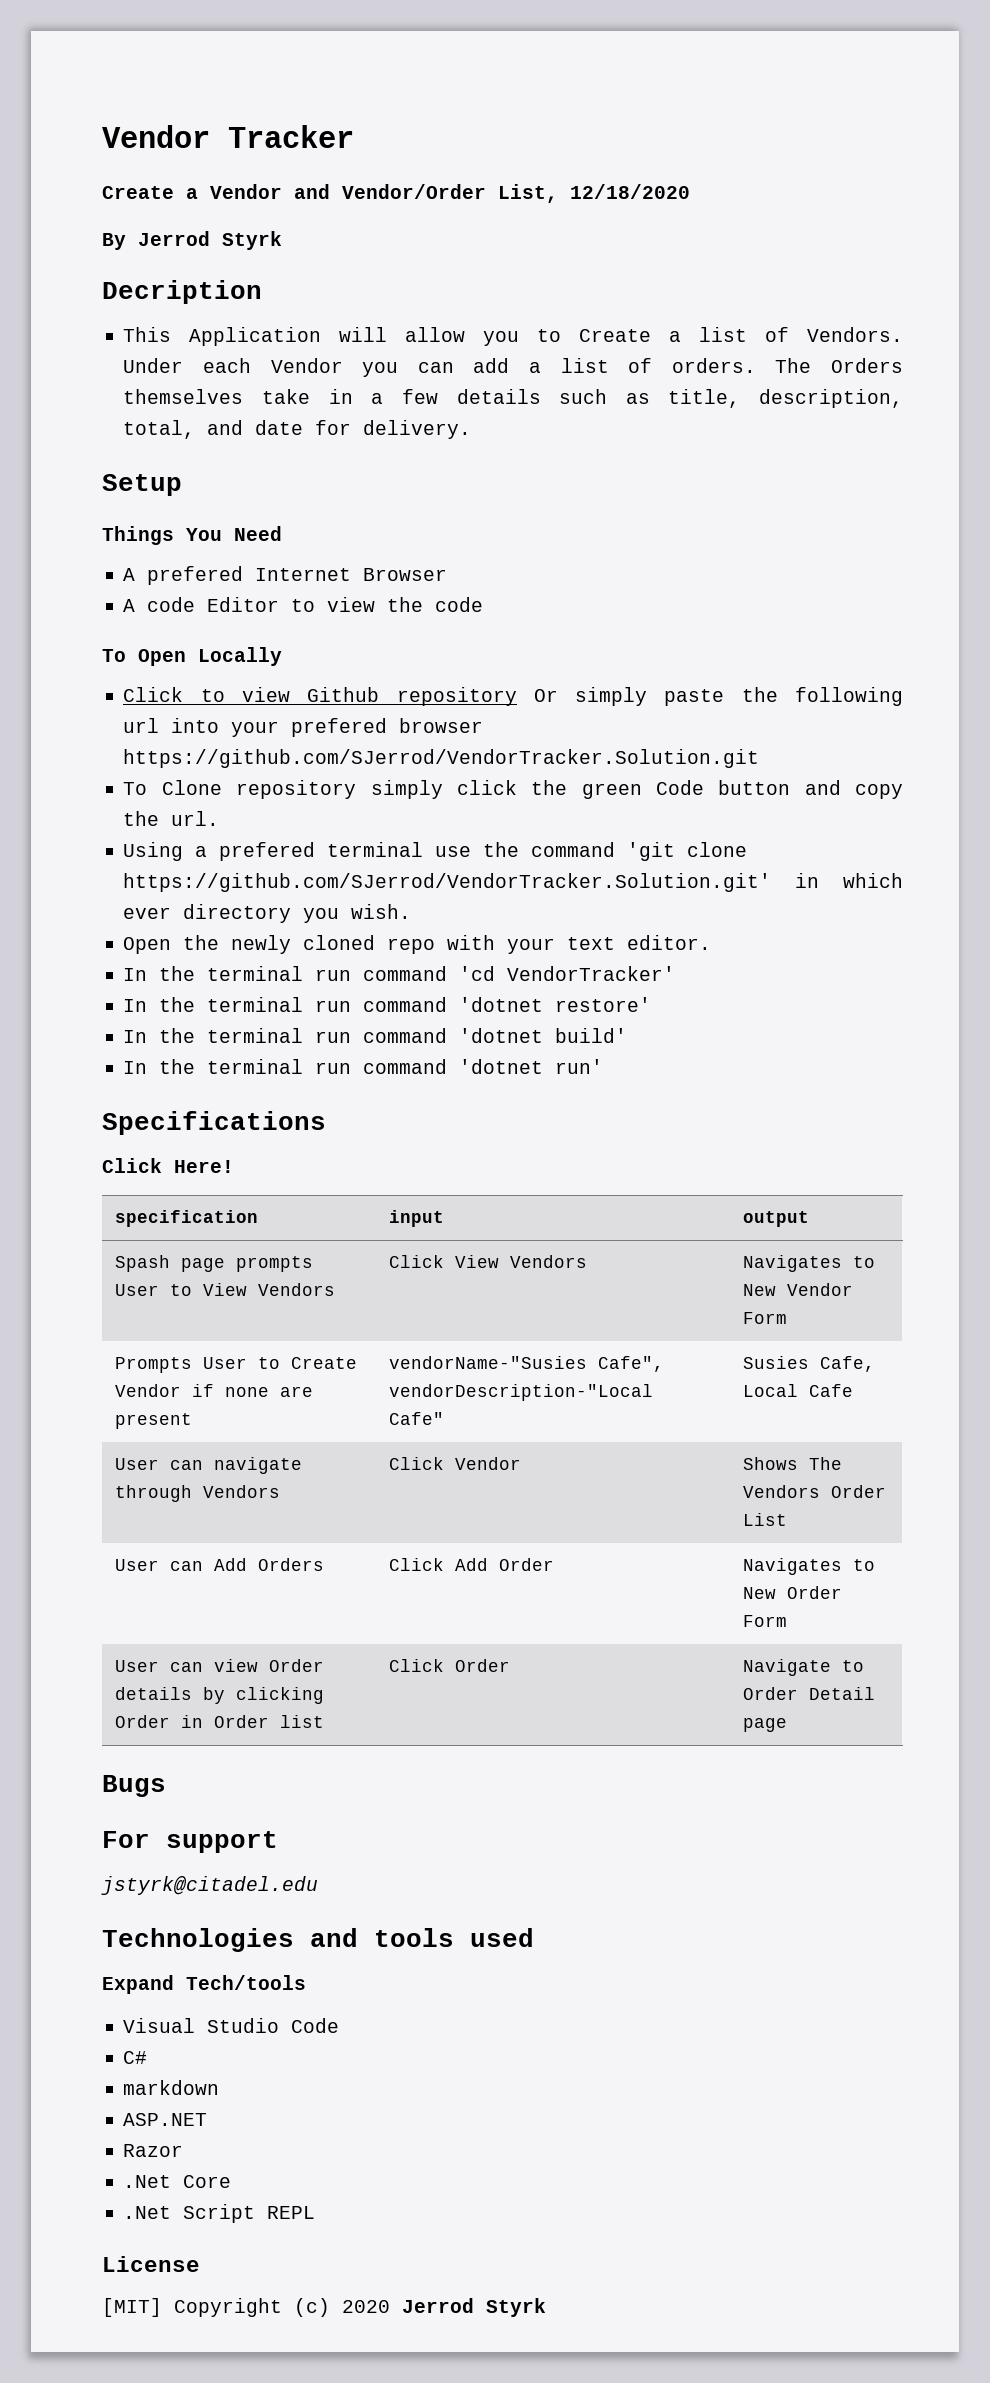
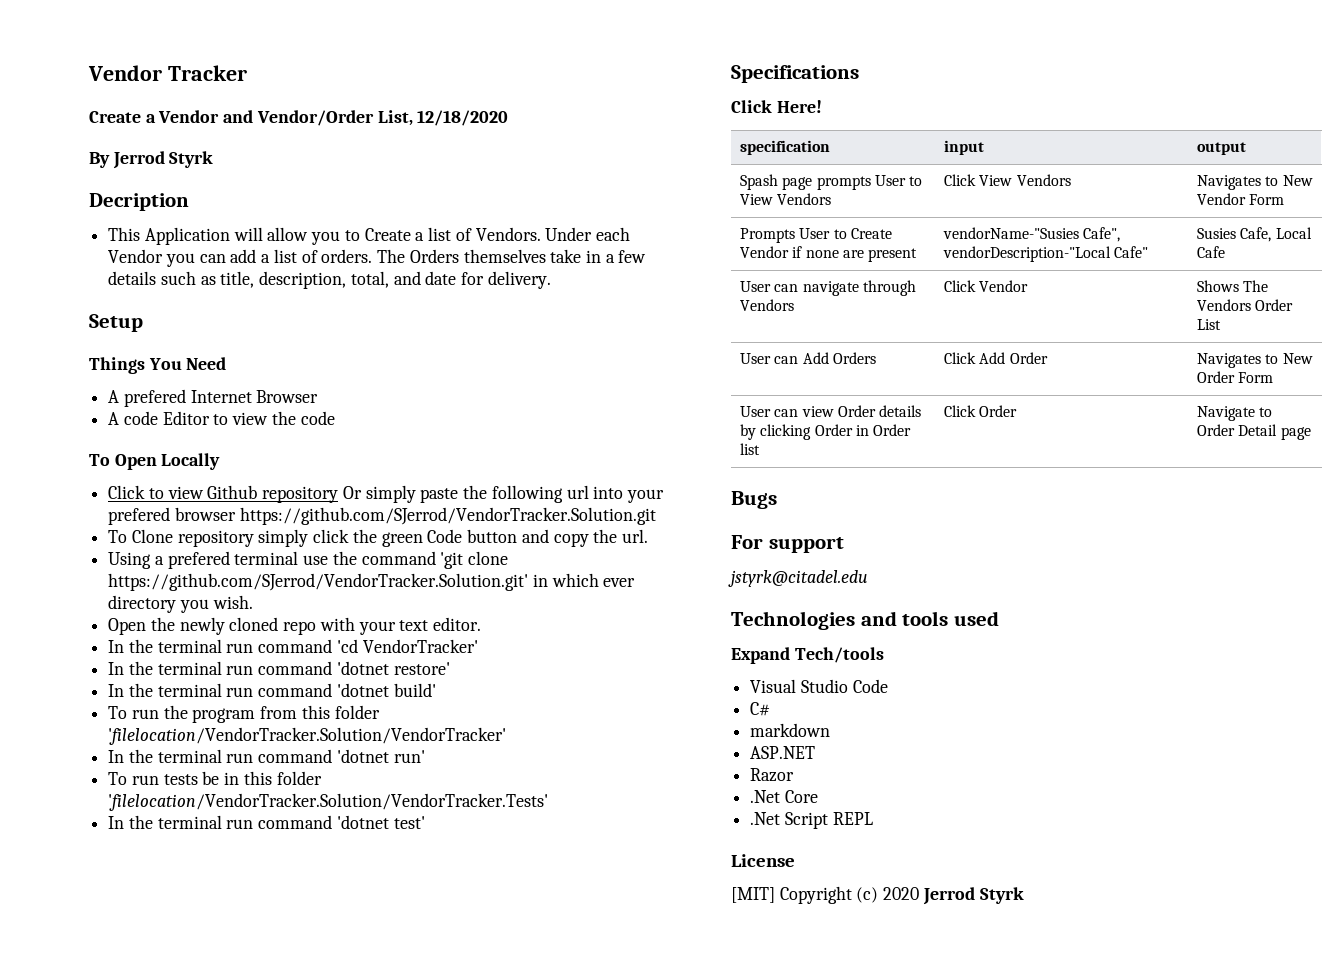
(628, 1035) none -> [108,705,380,723] [108,727,507,745] // To run the program from this folder 'filelocation/VendorTracker.Solution/VendorTracker'
(604, 1066) none -> [108,771,322,785] [108,793,549,811] [108,815,425,829] // To run tests be in this folder 'filelocation/VendorTracker.Solution/VendorTracker.Tests' // In the terminal run command 'dotnet test'

